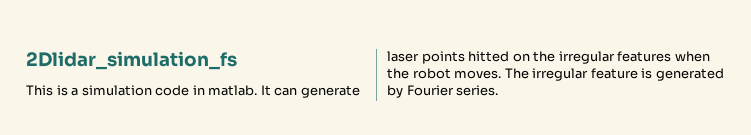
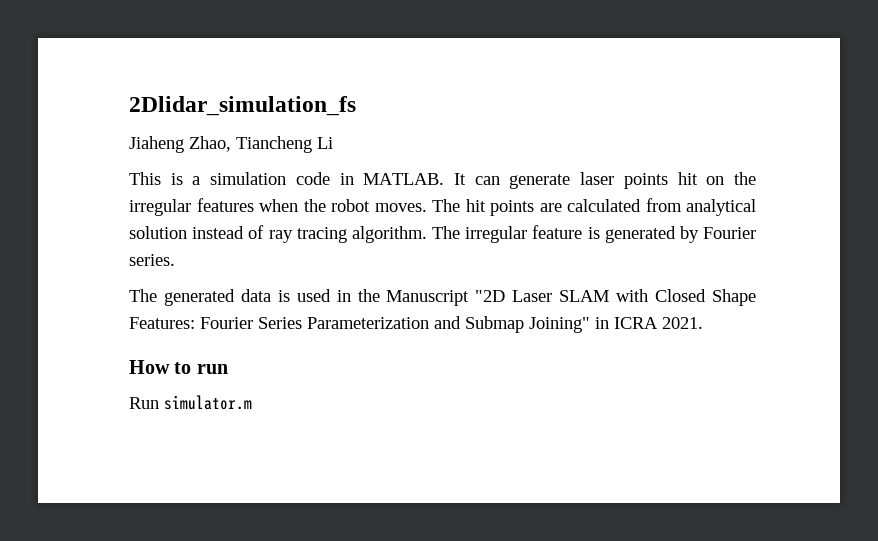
(237, 60) none -> [129,136,333,153] // Jiaheng Zhao, Tiancheng Li
[208,85,258,96] matlab. -> [363,173,445,185] MATLAB.
[468,51,510,62] hitted -> [677,172,698,185] hit
(529, 73) none -> [465,198,756,216] [129,225,460,243] hit points are calculated from analytical solution instead of ray tracing algorithm. The
(499, 90) none -> [129,289,756,306] [129,316,703,333] [129,360,228,374] [129,395,252,410] // The generated data is used in the Manuscript "2D Laser SLAM with Closed Shape Features: Fourier Series Parameterization and Submap Joining" in ICRA 2021. // How to run // Run simulator.m

